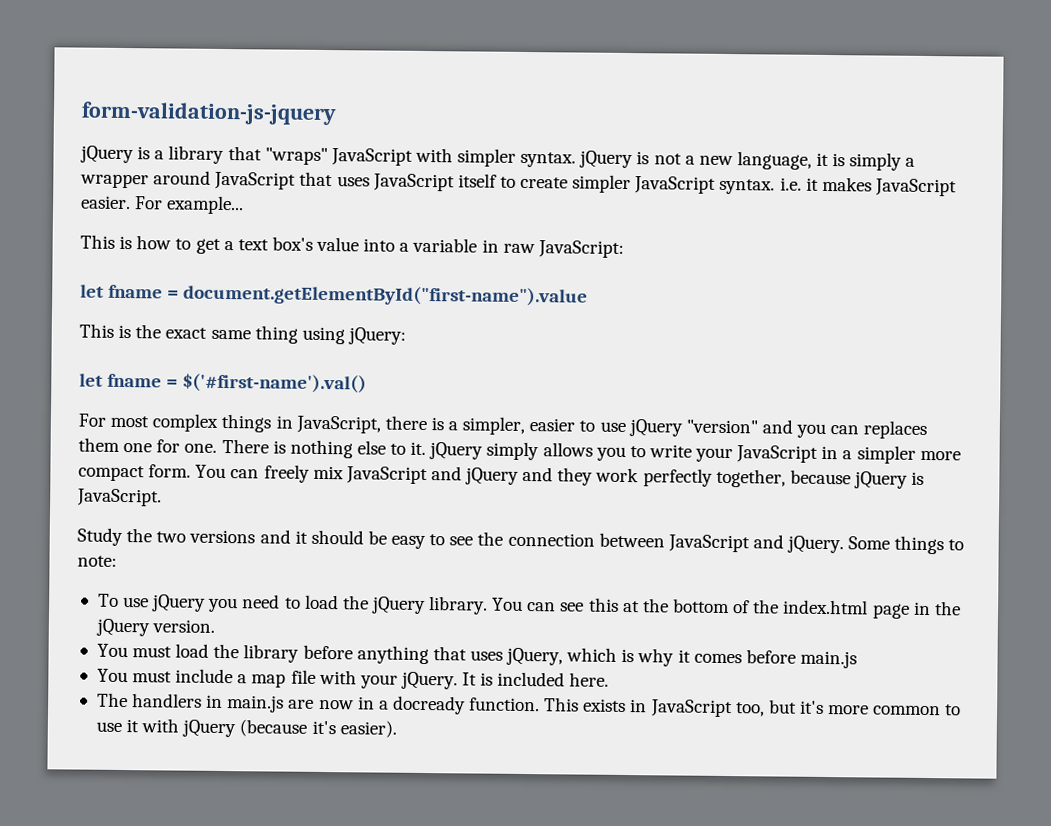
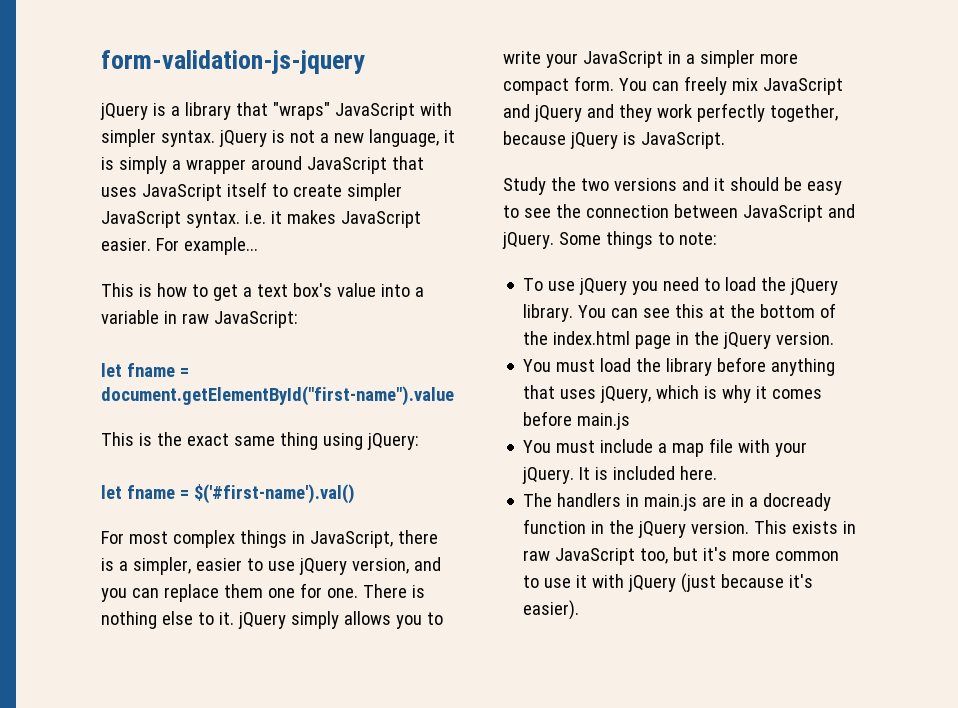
[685,419,758,434] "version" -> [351,558,409,574] version,
[863,420,928,440] replaces -> [163,584,219,602] replace
[318,699,354,710] now -> (727, 501) none
[469,697,541,712] function. -> [523,519,750,538] function in the jQuery version.
(648, 706) none -> [523,550,551,561] raw
[239,719,308,737] (because -> [681,573,785,593] (just because

